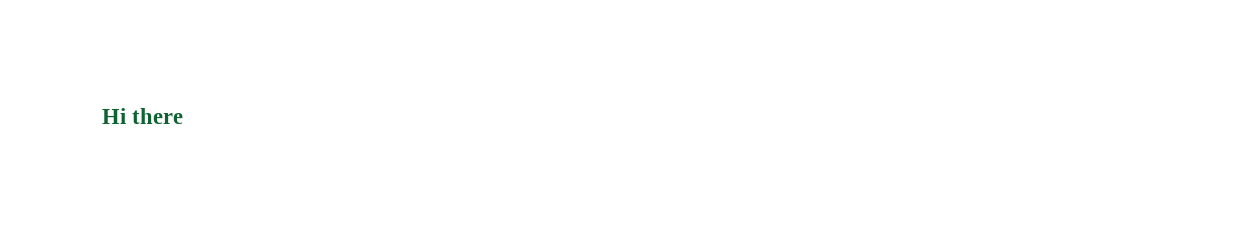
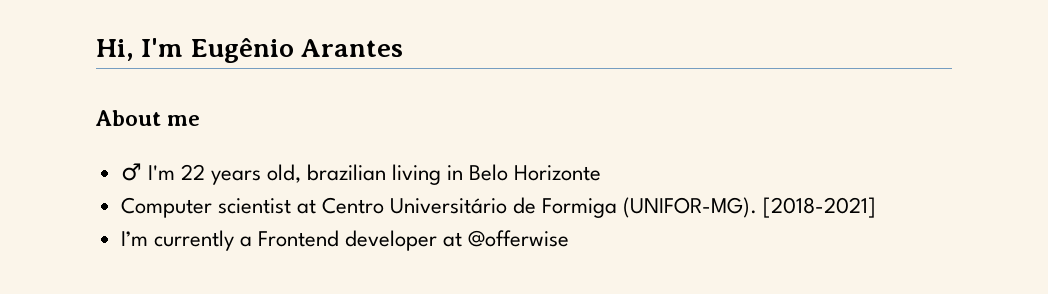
[102,108,184,124] Hi there -> [96,38,403,63] [95,110,201,126] [120,163,602,185] [120,197,877,218] [120,230,570,251] Hi, I'm Eugênio Arantes // About me // ♂ I'm 22 years old, brazilian living in Belo Horizonte // Computer scientist at Centro Universitário de Formiga (UNIFOR-MG). [2018-2021] // I’m currently a Frontend developer at @offerwise

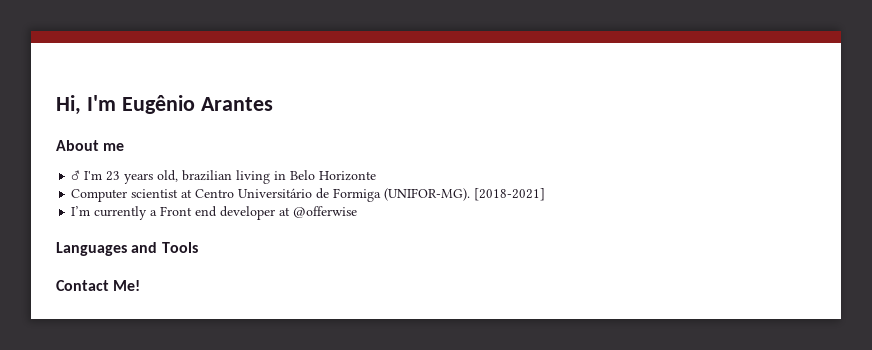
[180,164,205,180] 22 -> [106,171,121,181] 23
[257,230,339,247] Frontend -> [160,206,218,217] Front end
(570, 238) none -> [56,242,198,256] [56,280,141,291] // Languages and Tools // Contact Me!

